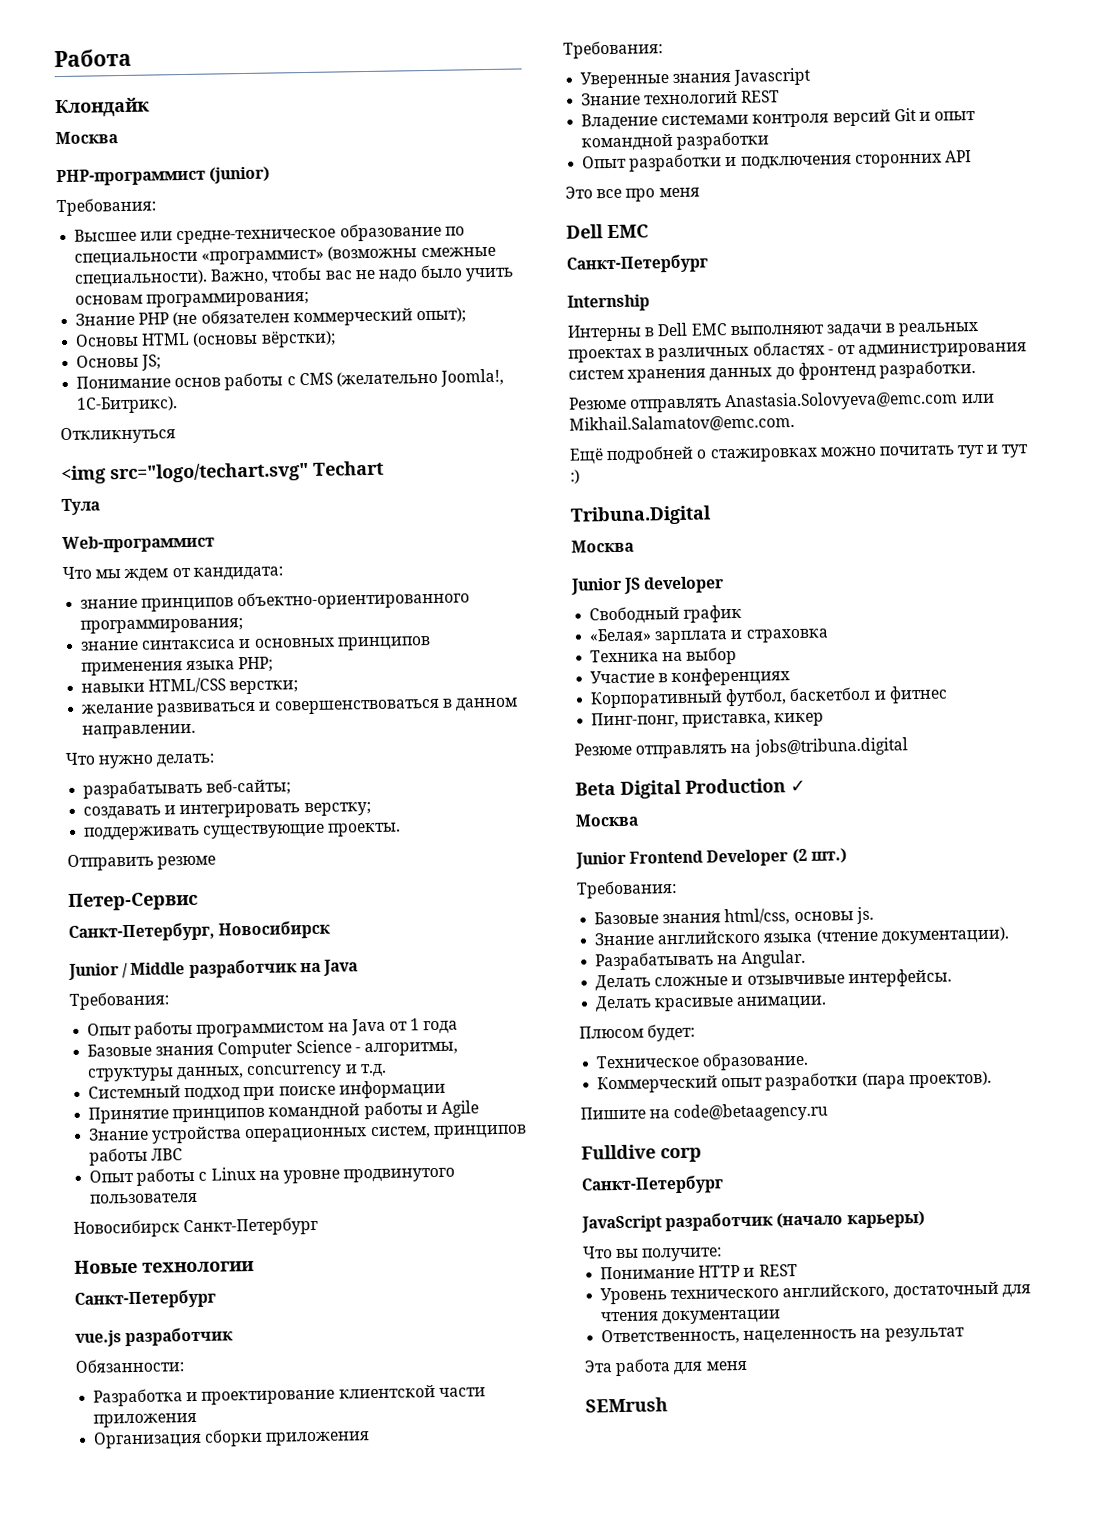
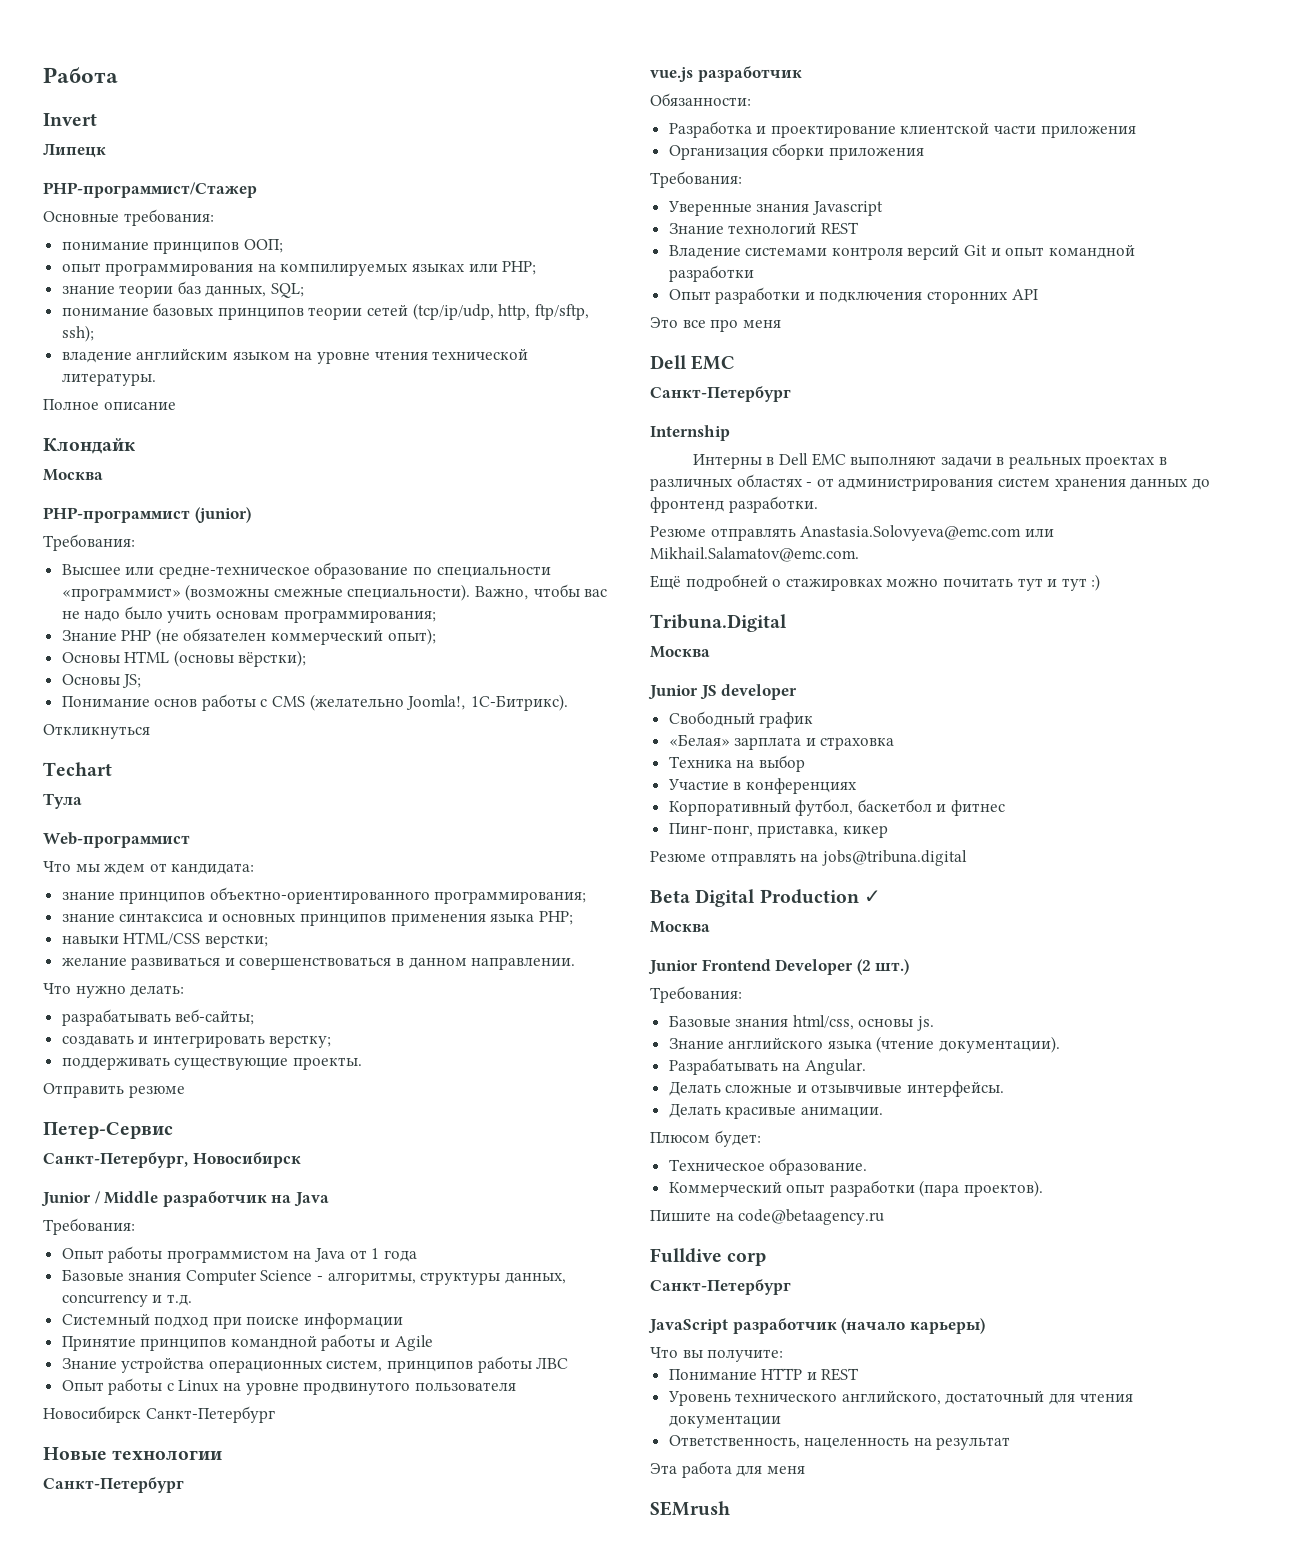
(132, 58) none -> [43,113,97,126] [43,143,106,158] [43,182,257,198] [43,209,214,226] [61,239,283,254] [61,261,537,276] [61,281,305,298] [61,303,589,320] [61,325,94,342] [61,348,529,364] [61,373,156,386] [43,399,176,410] // Invert // Липецк // PHP-программист/Стажер // Основные требования: // понимание принципов ООП; // опыт программирования на компилируемых языках или PHP; // знание теории баз данных, SQL; // понимание базовых принципов теории сетей (tcp/ip/udp, http, ftp/sftp, ssh); // владение английским языком на уровне чтения технической литературы. // Полное описание
[61,461,309,485] <img src="logo/techart.svg" -> (150, 731) none

